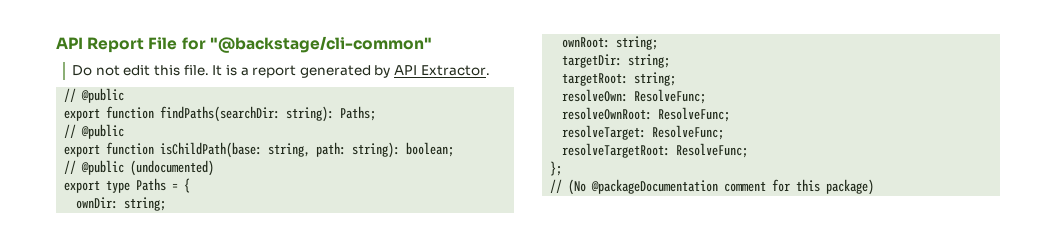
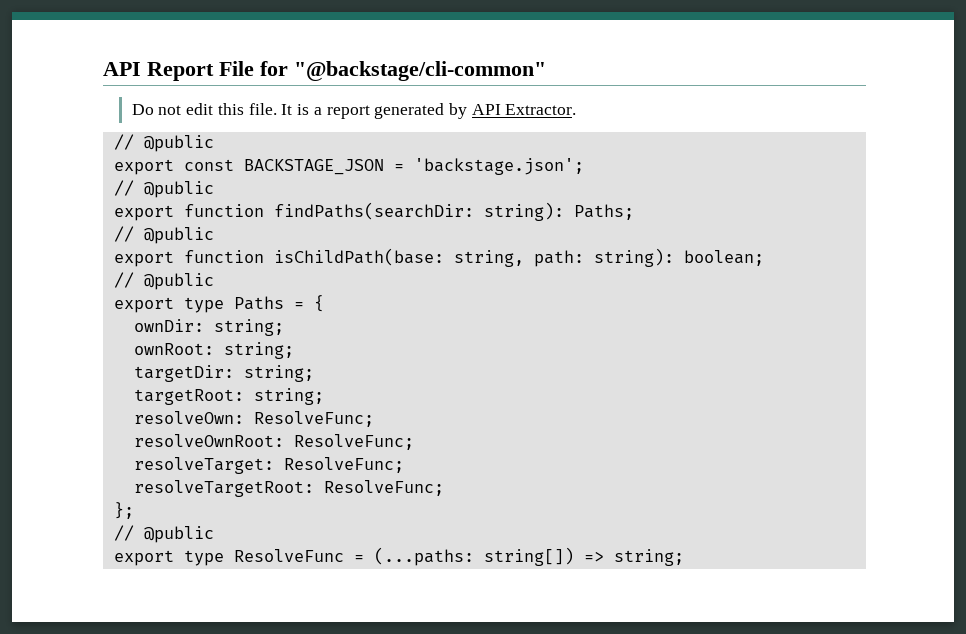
(125, 95) none -> [113,158,584,175] [113,180,214,198] // export const BACKSTAGE_JSON = 'backstage.json'; // // @public
[130,160,215,176] (undocumented) -> (214, 281) none
[568,179,875,195] (No @packageDocumentation comment for this package) -> [143,526,214,543] [113,547,684,566] @public // export type ResolveFunc = (...paths: string[]) => string;

